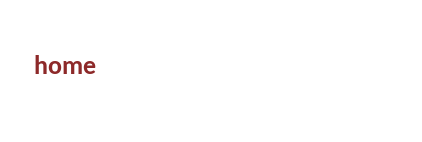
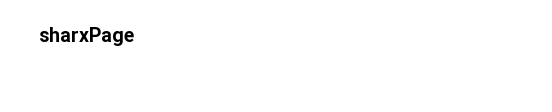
[34,55,96,74] home -> [39,27,134,46] sharxPage

